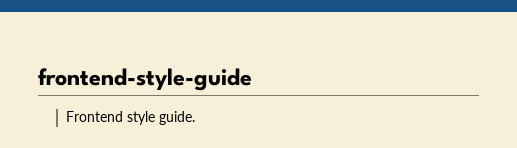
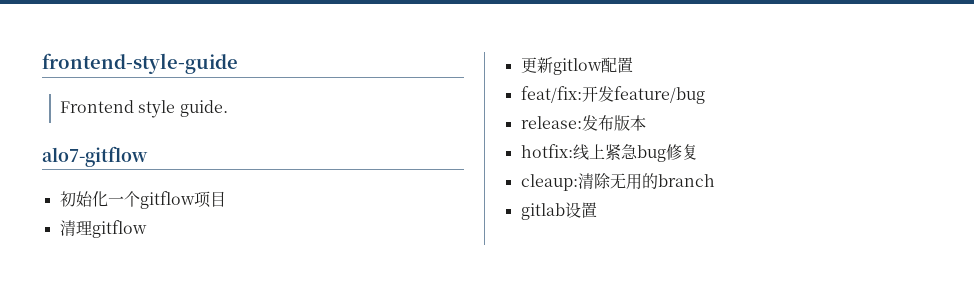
(195, 118) none -> [42,146,148,167] [59,191,226,209] [59,220,147,238] [520,57,633,75] [520,86,705,104] [520,115,646,131] [520,144,698,162] [520,173,715,191] [520,202,597,220] // alo7-gitflow // 初始化一个gitflow项目 // 清理gitflow // 更新gitlow配置 // feat/fix:开发feature/bug // release:发布版本 // hotfix:线上紧急bug修复 // cleaup:清除无用的branch // gitlab设置

